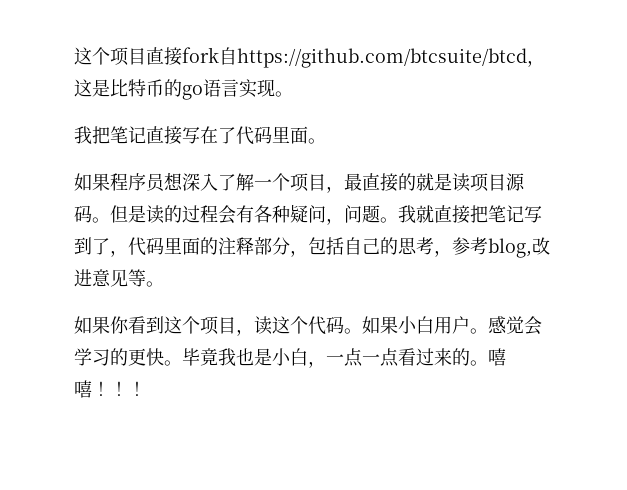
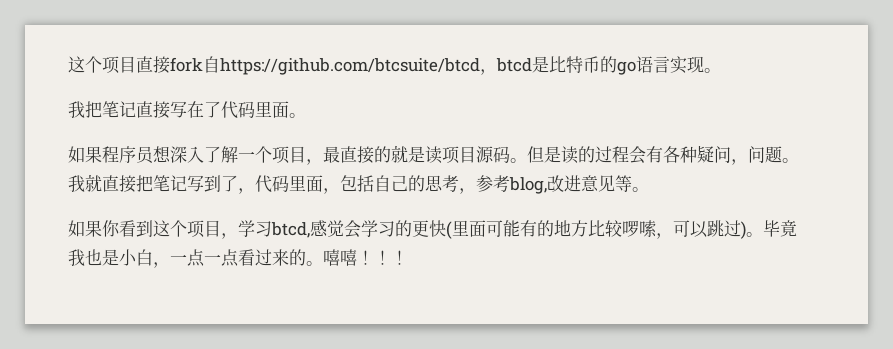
[74,79,92,97] 这 -> [496,58,532,72] btcd
[200,237,290,255] 的注释部分 -> (323, 183) none
[254,316,542,335] [74,348,164,366] 读这个代码。如果小白用户。感觉会学习的更快 -> [238,220,746,239] 学习btcd,感觉会学习的更快(里面可能有的地方比较啰嗦，可以跳过)

